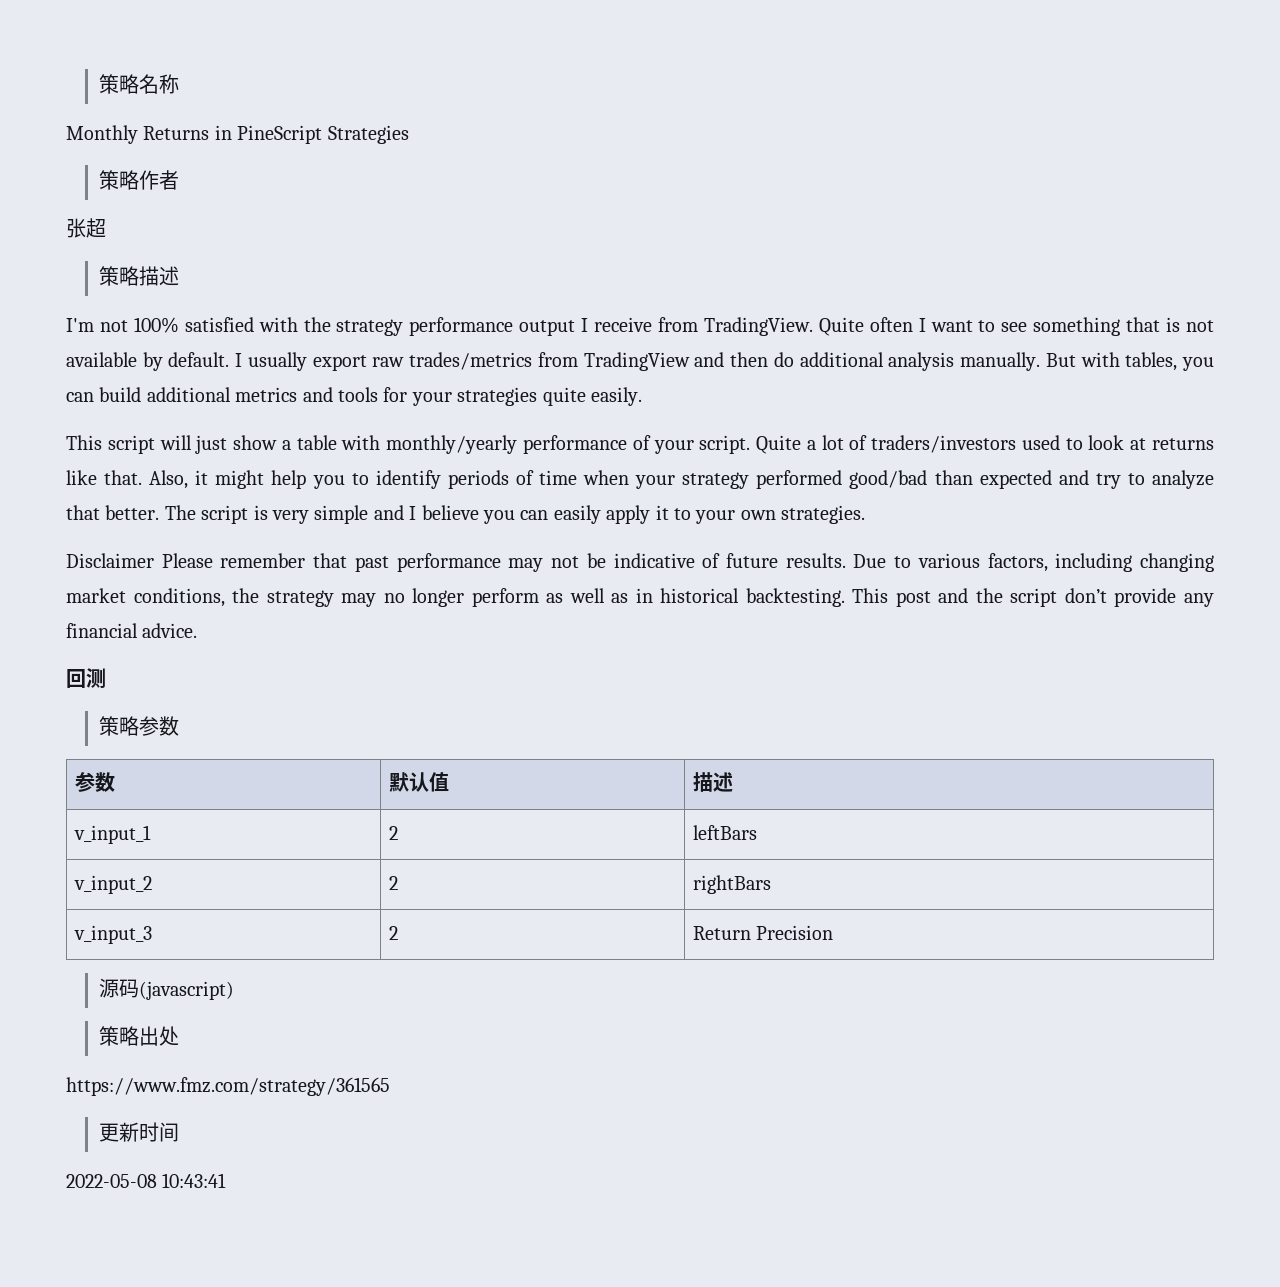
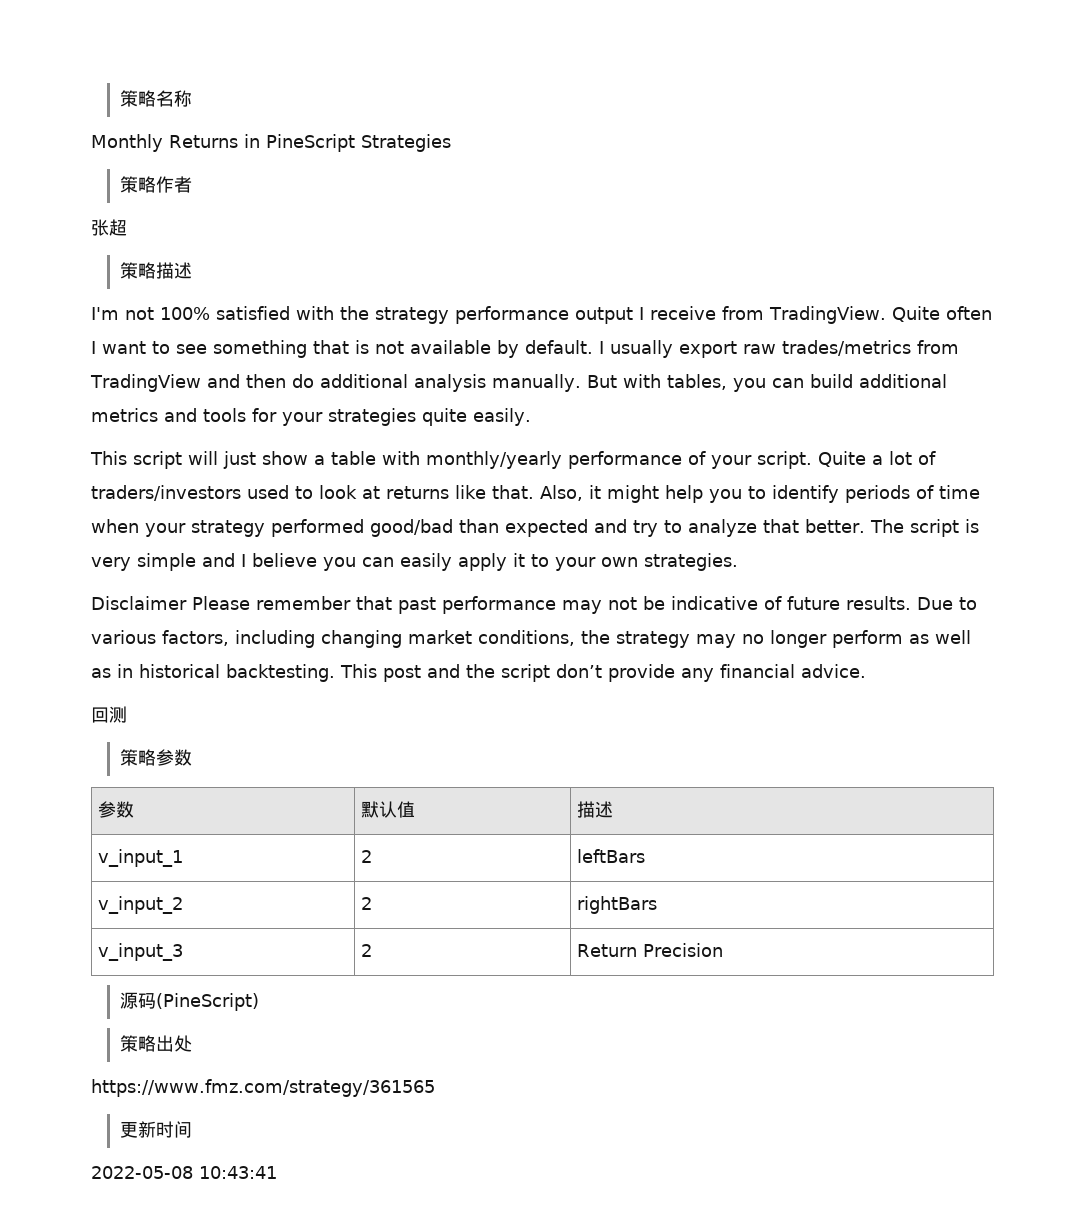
[139,981,235,1000] (javascript) -> [155,993,259,1011] (PineScript)

